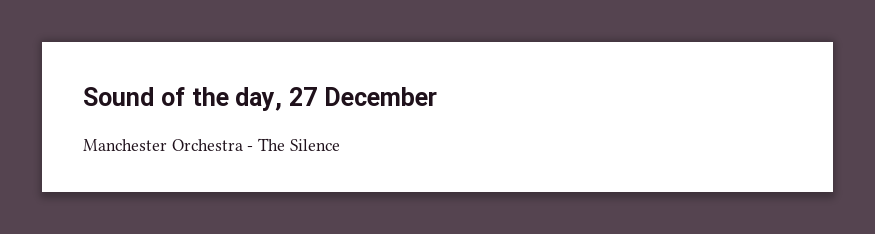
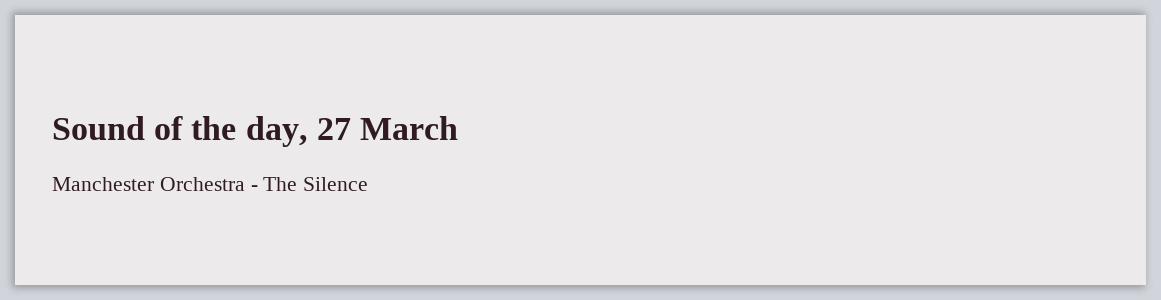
[323,87,437,106] December -> [359,116,458,140] March

